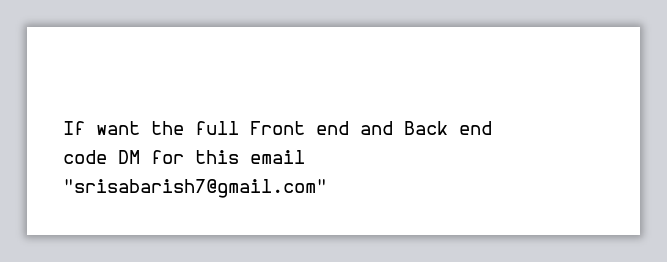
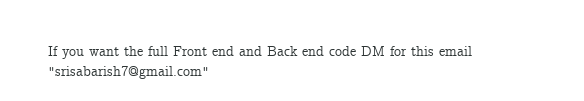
(85, 128) none -> [62,49,84,59] you

